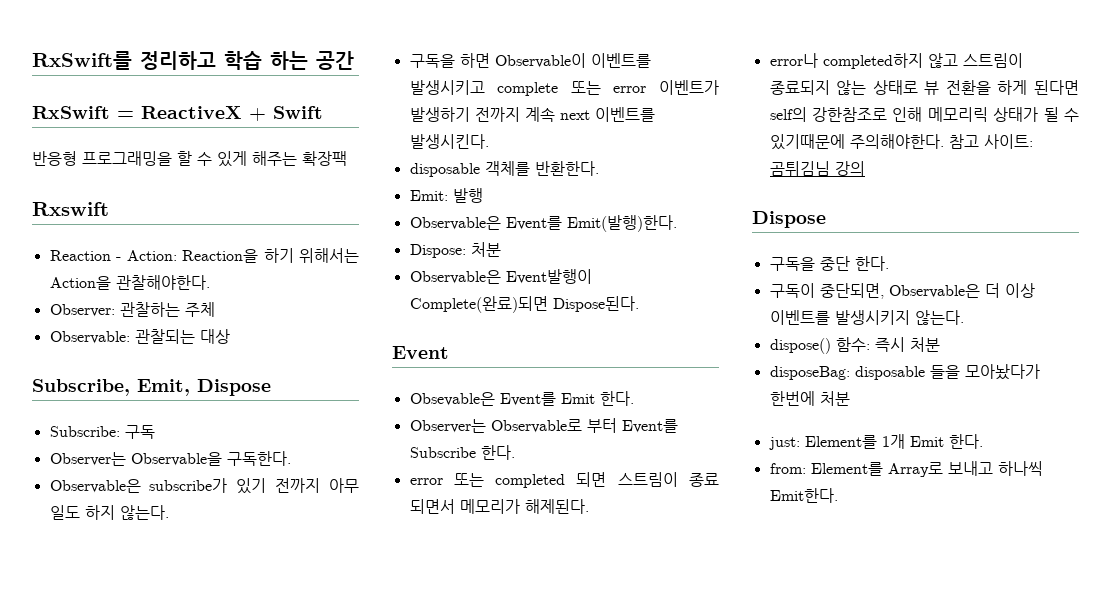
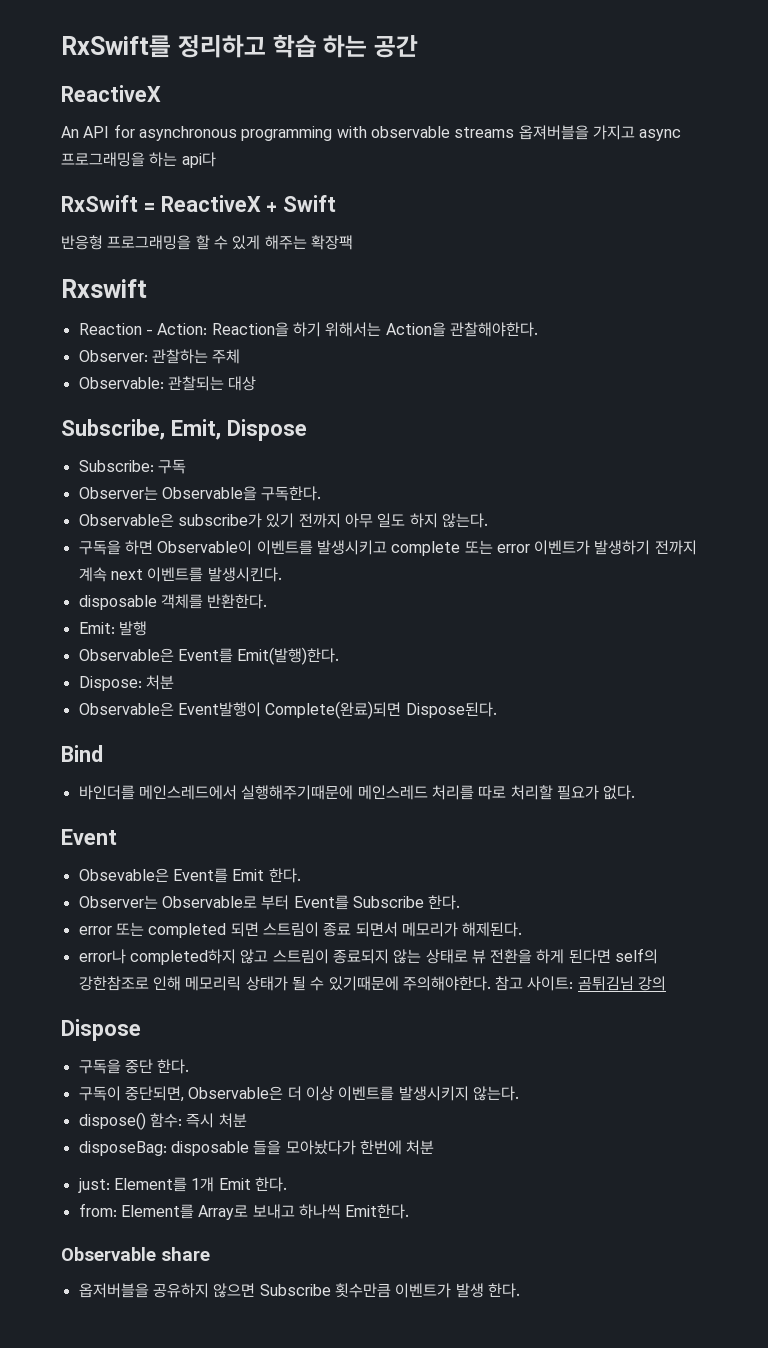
(354, 60) none -> [61,85,161,102] [61,124,682,141] [61,152,216,168] // ReactiveX // An API for asynchronous programming with observable streams 옵져버블을 가지고 async 프로그래밍을 하는 api다
(639, 304) none -> [61,745,103,762] [78,785,636,800] // Bind // 바인더를 메인스레드에서 실행해주기때문에 메인스레드 처리를 따로 처리할 필요가 없다.
(838, 495) none -> [61,1247,210,1261] [78,1283,520,1298] // Observable share // 옵저버블을 공유하지 않으면 Subscribe 횟수만큼 이벤트가 발생 한다.

